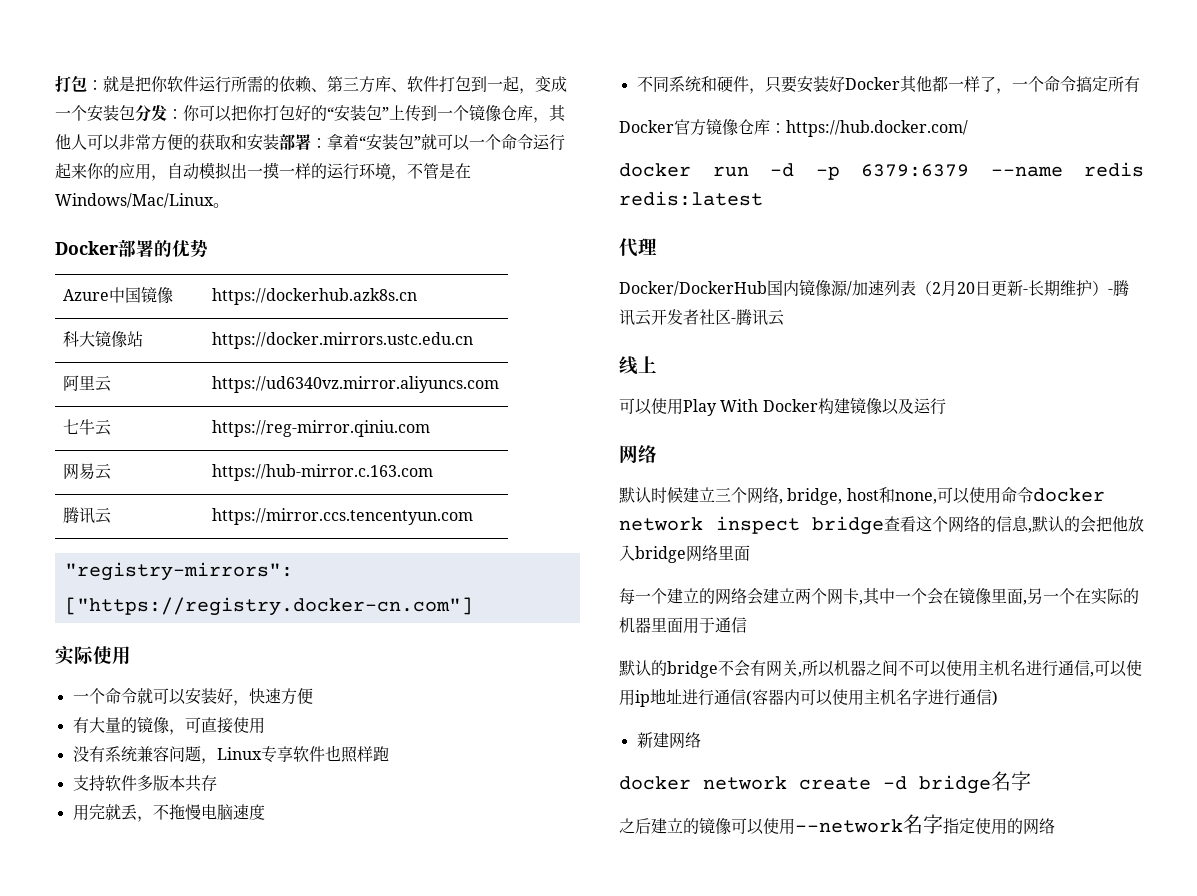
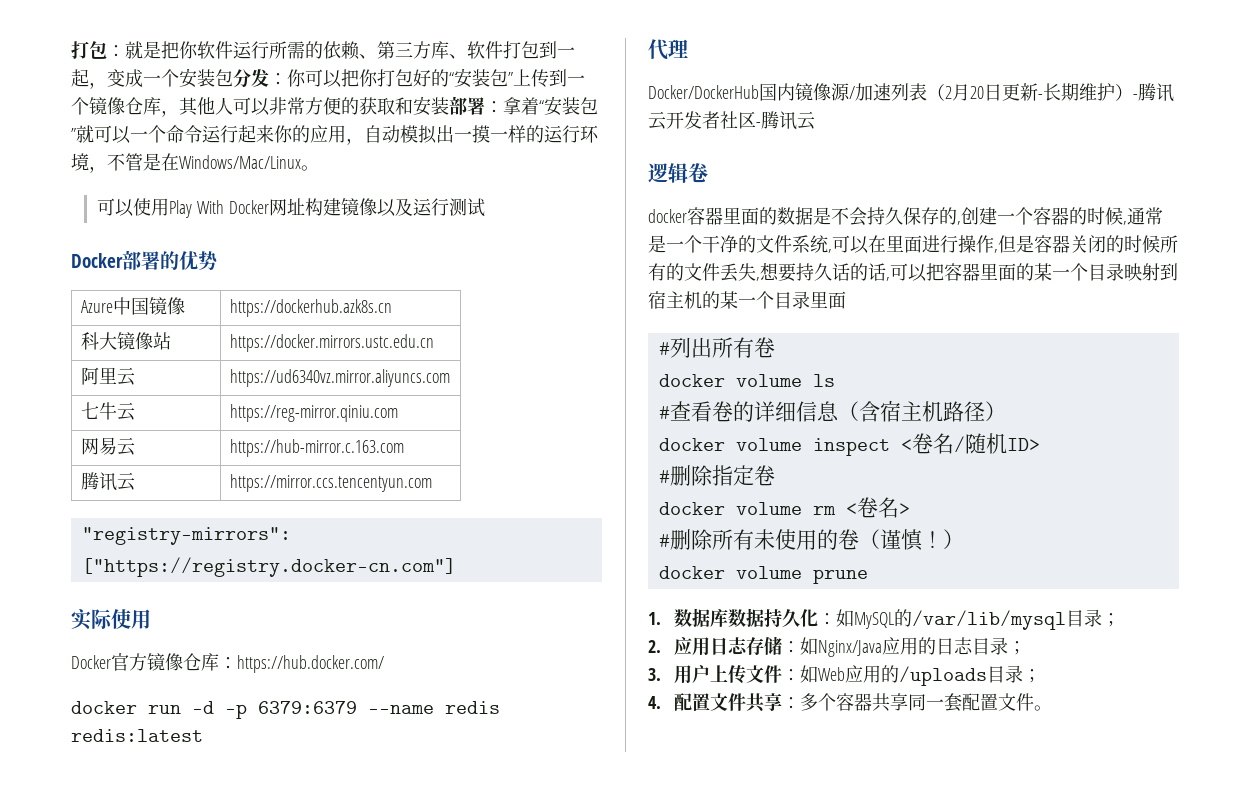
(229, 205) none -> [96,198,485,218] // 可以使用Play With Docker网址构建镜像以及运行测试
[72,688,313,706] [72,716,265,735] [72,745,389,764] [72,775,217,792] [72,804,265,822] [636,76,1140,94] // 一个命令就可以安装好，快速方便 // 有大量的镜像，可直接使用 // 没有系统兼容问题，Linux专享软件也照样跑 // 支持软件多版本共存 // 用完就丢，不拖慢电脑速度 // 不同系统和硬件，只要安装好Docker其他都一样了，一个命令搞定所有 -> (151, 619) none
[619,356,657,375] [619,397,946,416] [619,445,657,463] [619,487,1105,505] [619,516,1144,535] [619,545,750,563] [619,587,1139,605] [619,617,747,634] [619,660,1142,678] [619,688,998,707] [636,732,701,749] [619,771,1031,794] [619,814,1055,835] 线上 // 可以使用Play With Docker构建镜像以及运行 // 网络 // 默认时候建立三个网络, bridge, host和none,可以使用命令docker network inspect bridge查看这个网络的信息,默认的会把他放入bridge网络里面 // 每一个建立的网络会建立两个网卡,其中一个会在镜像里面,另一个在实际的机器里面用于通信 // 默认的bridge不会有网关,所以机器之间不可以使用主机名进行通信,可以使用ip地址进行通信(容器内可以使用主机名字进行通信) // 新建网络 // docker network create -d bridge名字 // 之后建立的镜像可以使用--network名字指定使用的网络 -> [648,163,708,183] [648,207,1163,226] [648,235,1178,254] [648,262,1178,282] [648,291,846,309] [658,337,775,358] [658,374,835,387] [658,400,1006,422] [658,433,1040,456] [658,465,775,486] [658,497,910,518] [658,529,964,551] [658,566,868,584] [648,608,1120,630] [648,636,1026,657] [648,665,1041,686] [648,693,1052,712] 逻辑卷 // docker容器里面的数据是不会持久保存的,创建一个容器的时候,通常是一个干净的文件系统,可以在里面进行操作,但是容器关闭的时候所有的文件丢失,想要持久话的话,可以把容器里面的某一个目录映射到宿主机的某一个目录里面 // #列出所有卷 // docker volume ls // #查看卷的详细信息（含宿主机路径） // docker volume inspect <卷名/随机ID> // #删除指定卷 // docker volume rm <卷名> // #删除所有未使用的卷（谨慎！） // docker volume prune // 1.数据库数据持久化：如MySQL的/var/lib/mysql目录； // 2.应用日志存储：如Nginx/Java应用的日志目录； // 3.用户上传文件：如Web应用的/uploads目录； // 4.配置文件共享：多个容器共享同一套配置文件。

